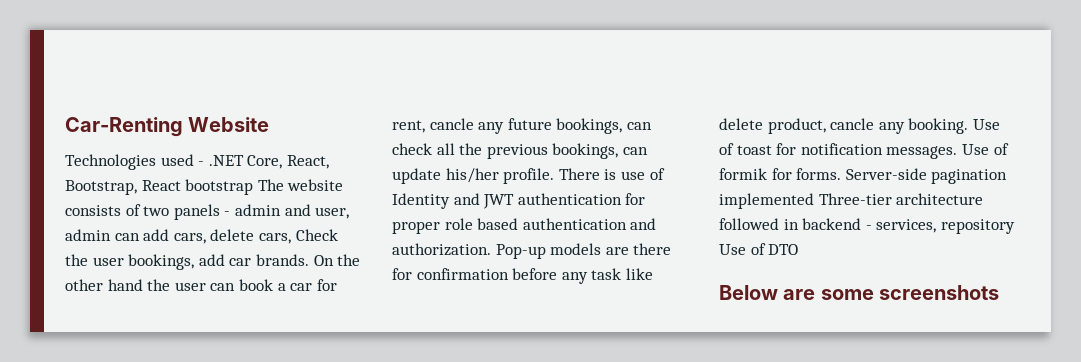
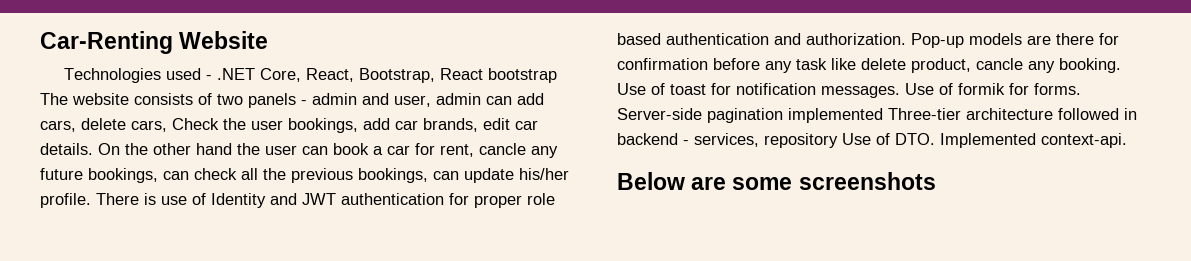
[255,254,309,266] brands. -> [423,118,538,132] [40,143,93,155] brands, edit car details.
[768,244,799,255] DTO -> [895,133,1127,148] DTO. Implemented context-api.

